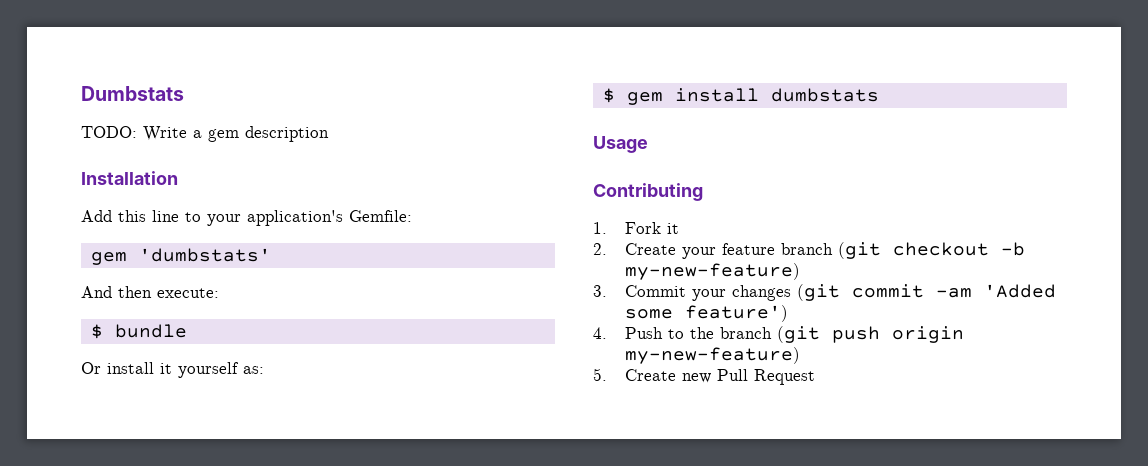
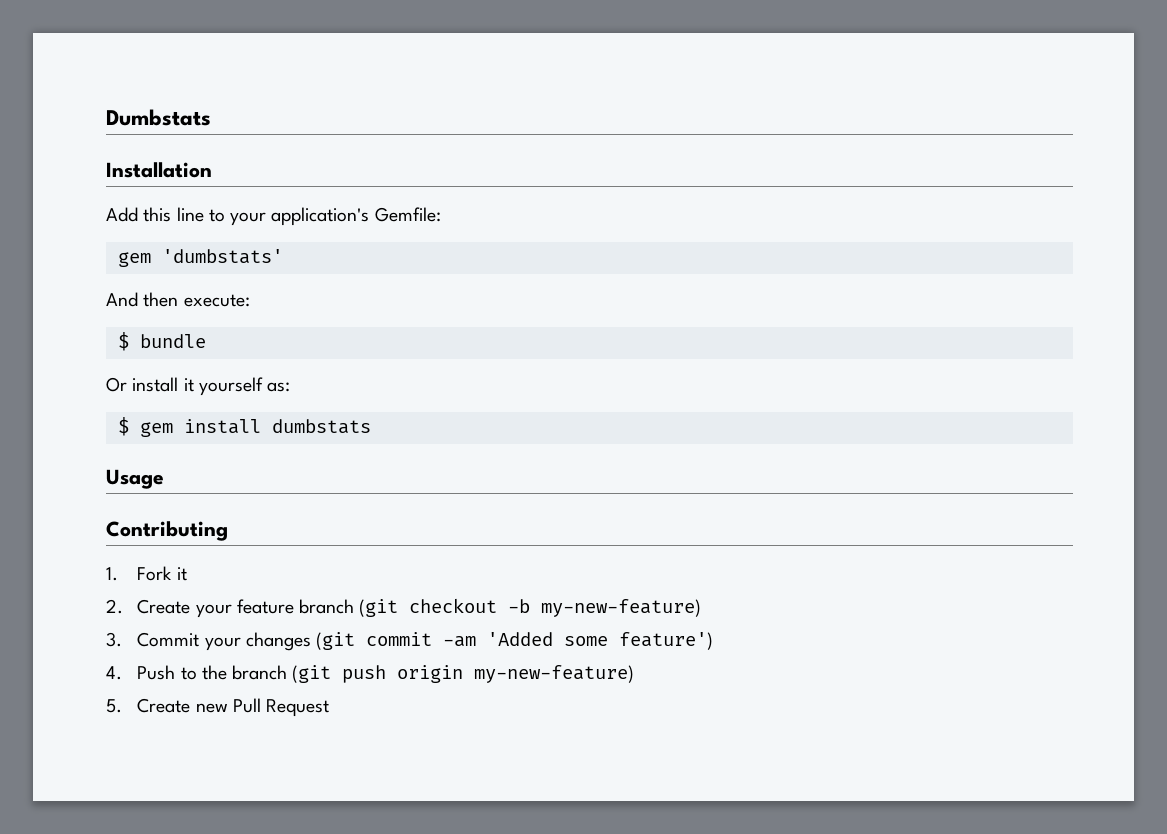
[81,126,329,142] // TODO: Write a gem description -> (211, 117) none

